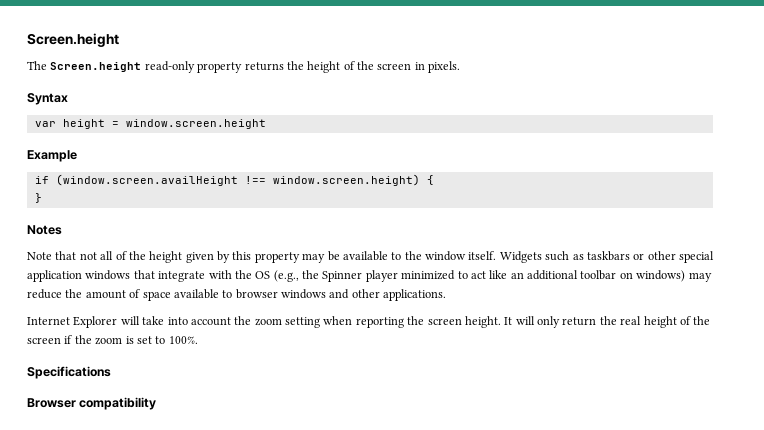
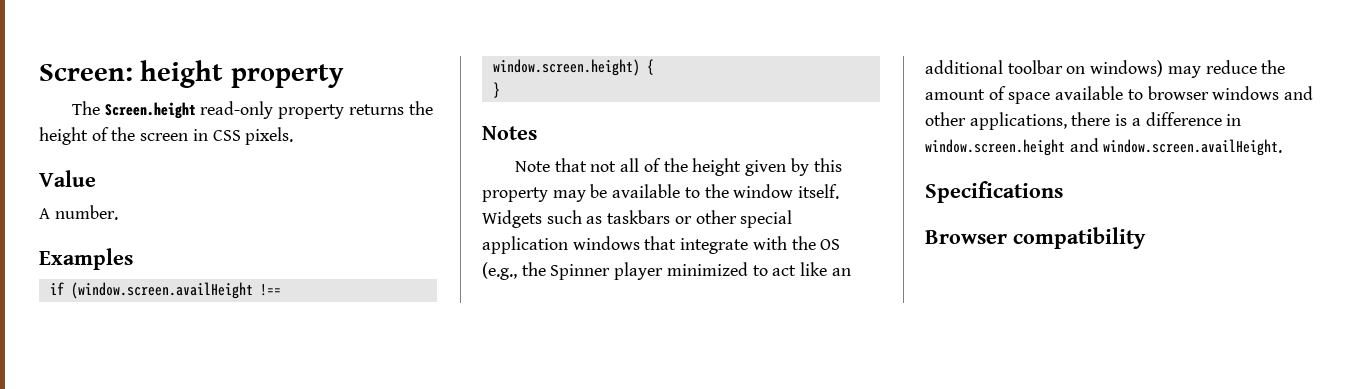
[27,33,119,47] Screen.height -> [39,60,344,88] Screen: height property
(425, 66) none -> [212,130,241,141] CSS
[27,93,68,105] [34,119,266,129] [27,150,77,162] Syntax // var height = window.screen.height // Example -> [39,170,96,187] [39,205,118,220] [39,248,133,270] Value // A number. // Examples
[383,289,447,301] [27,316,711,328] [27,335,198,345] applications. // Internet Explorer will take into account the zoom setting when reporting the screen height. It will only return the real height of the screen if the zoom is set to 100%. -> [969,112,1242,130] [925,138,1283,156] applications, there is a difference in window.screen.height and window.screen.availHeight.

